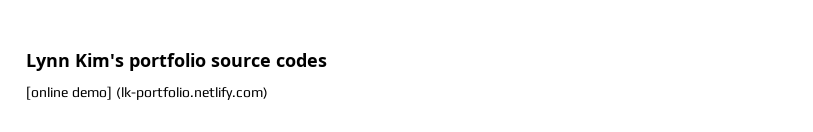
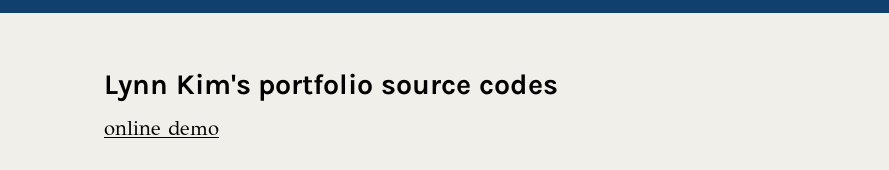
[26,86,268,100] [online demo] (lk-portfolio.netlify.com) -> [104,121,219,136] online demo

